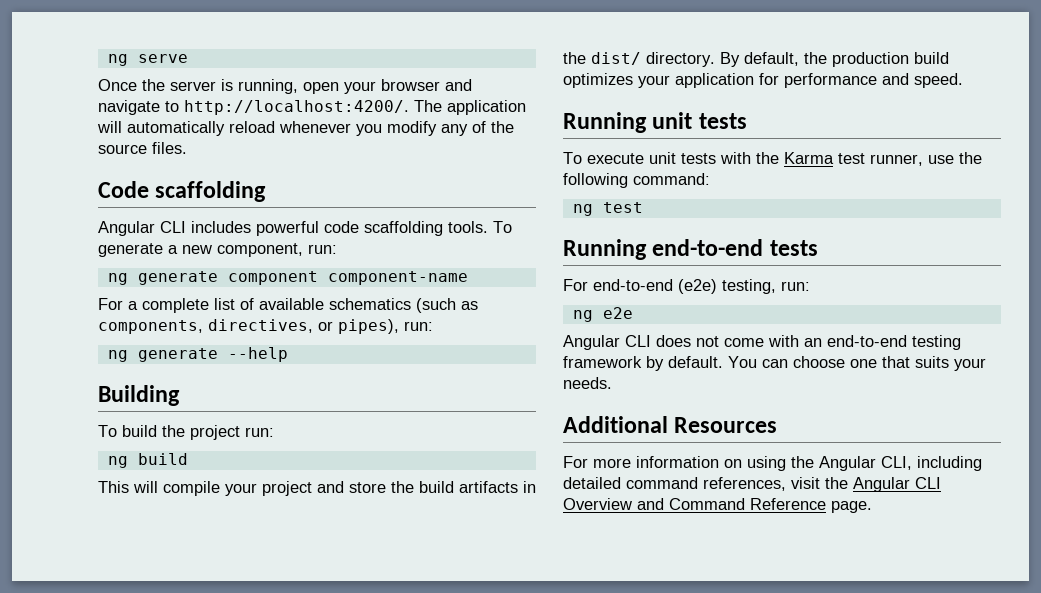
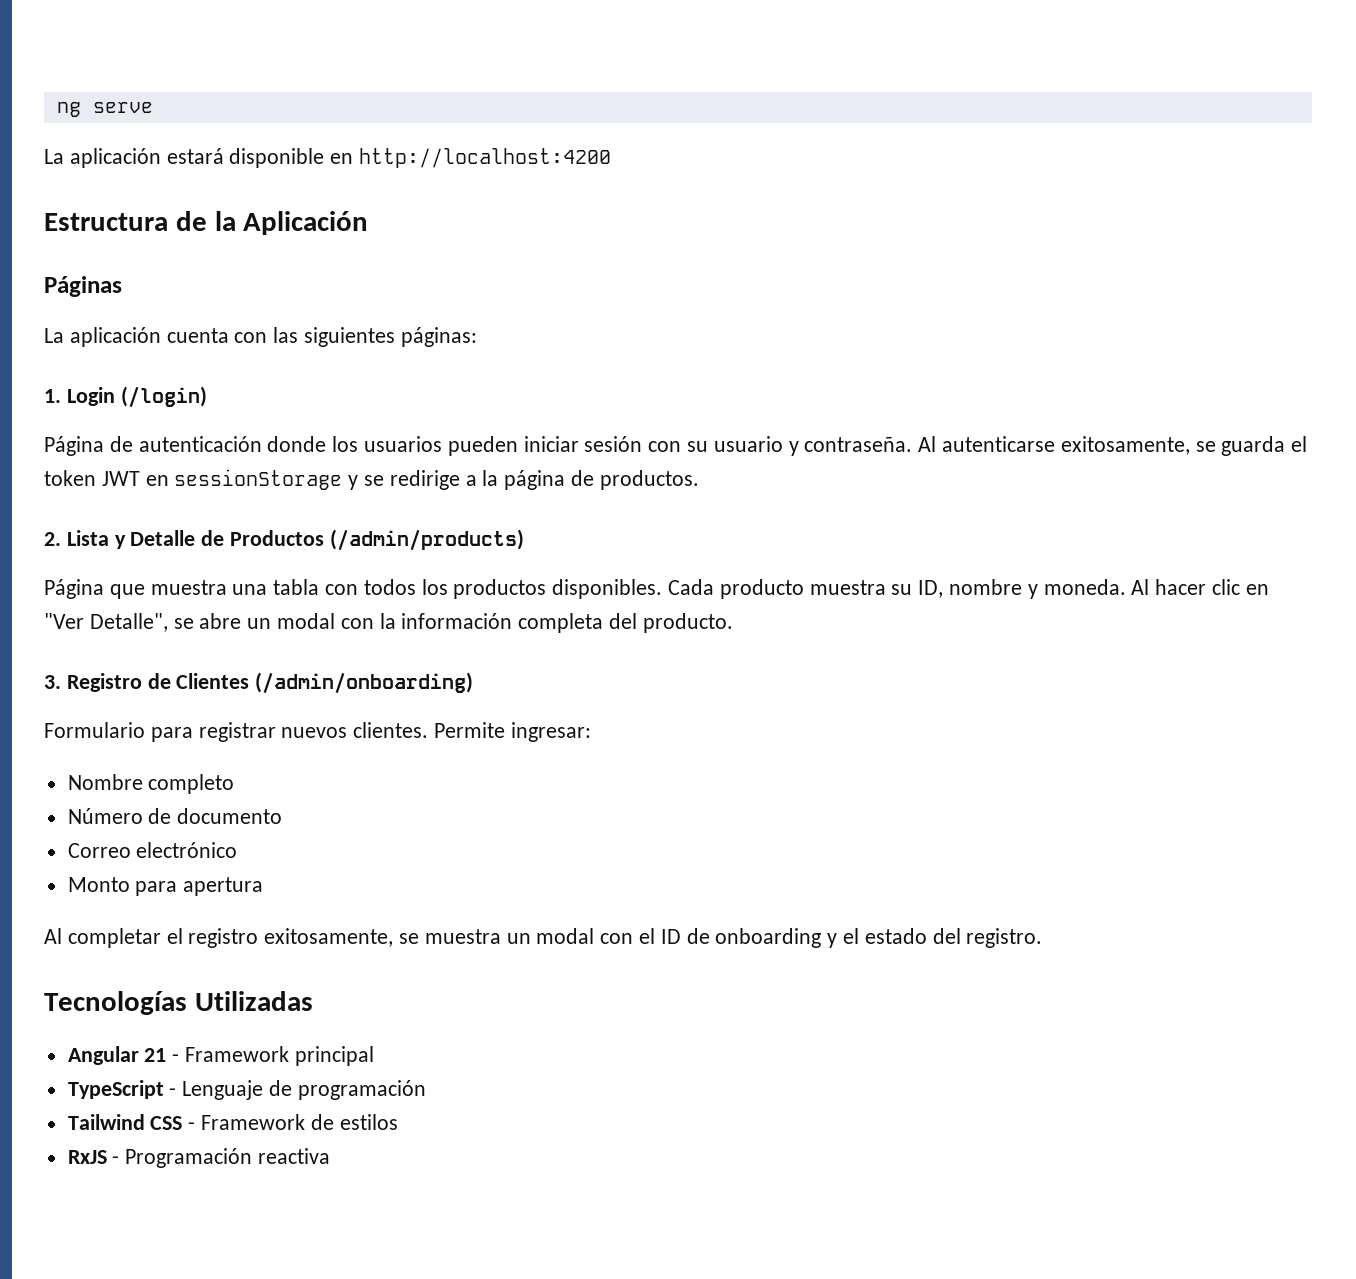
[98,79,472,94] [98,100,526,115] [97,121,514,136] [98,142,187,154] [98,181,267,202] [98,221,512,236] [98,243,337,257] [107,271,468,285] [98,298,478,313] [98,319,433,334] [107,347,288,362] [98,385,180,406] [98,425,274,440] [107,453,188,468] [98,481,536,496] [563,52,949,67] [563,73,963,88] [563,112,747,133] [563,152,982,166] [563,173,710,188] [572,202,643,216] [563,239,818,260] [563,279,810,294] [572,307,633,322] [563,335,961,350] [563,356,986,371] [563,377,612,389] [563,416,778,433] [563,456,982,471] [563,477,941,492] [563,498,872,513] Once the server is running, open your browser and navigate to http://localhost:4200/. The application will automatically reload whenever you modify any of the source files. // Code scaffolding // Angular CLI includes powerful code scaffolding tools. To generate a new component, run: // ng generate component component-name // For a complete list of available schematics (such as components, directives, or pipes), run: // ng generate --help // Building // To build the project run: // ng build // This will compile your project and store the build artifacts in the dist/ directory. By default, the production build optimizes your application for performance and speed. // Running unit tests // To execute unit tests with the Karma test runner, use the following command: // ng test // Running end-to-end tests // For end-to-end (e2e) testing, run: // ng e2e // Angular CLI does not come with an end-to-end testing framework by default. You can choose one that suits your needs. // Additional Resources // For more information on using the Angular CLI, including detailed command references, visit the Angular CLI Overview and Command Reference page. -> [44,148,612,168] [44,211,369,235] [44,276,122,297] [44,327,477,347] [44,386,207,408] [44,436,1308,456] [44,469,699,490] [44,529,524,551] [44,579,1269,599] [44,613,733,633] [44,672,474,694] [44,722,591,742] [67,774,235,794] [67,808,283,824] [67,842,238,858] [67,877,264,896] [44,928,1043,948] [44,991,313,1015] [67,1046,374,1066] [67,1080,426,1100] [67,1114,398,1130] [67,1148,331,1168] La aplicación estará disponible en http://localhost:4200 // Estructura de la Aplicación // Páginas // La aplicación cuenta con las siguientes páginas: // 1. Login (/login) // Página de autenticación donde los usuarios pueden iniciar sesión con su usuario y contraseña. Al autenticarse exitosamente, se guarda el token JWT en sessionStorage y se redirige a la página de productos. // 2. Lista y Detalle de Productos (/admin/products) // Página que muestra una tabla con todos los productos disponibles. Cada producto muestra su ID, nombre y moneda. Al hacer clic en "Ver Detalle", se abre un modal con la información completa del producto. // 3. Registro de Clientes (/admin/onboarding) // Formulario para registrar nuevos clientes. Permite ingresar: // Nombre completo // Número de documento // Correo electrónico // Monto para apertura // Al completar el registro exitosamente, se muestra un modal con el ID de onboarding y el estado del registro. // Tecnologías Utilizadas // Angular 21 - Framework principal // TypeScript - Lenguaje de programación // Tailwind CSS - Framework de estilos // RxJS - Programación reactiva

